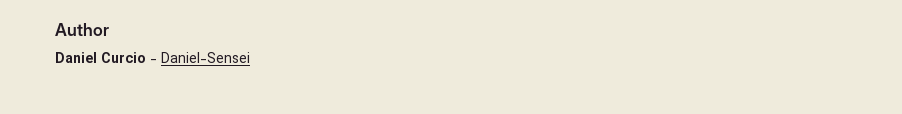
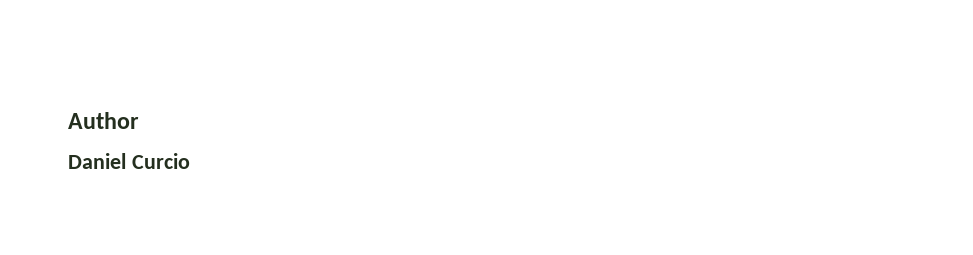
[150,52,250,63] - Daniel-Sensei -> (190, 161) none

